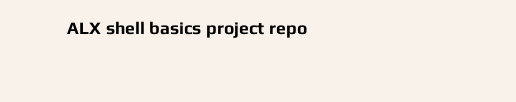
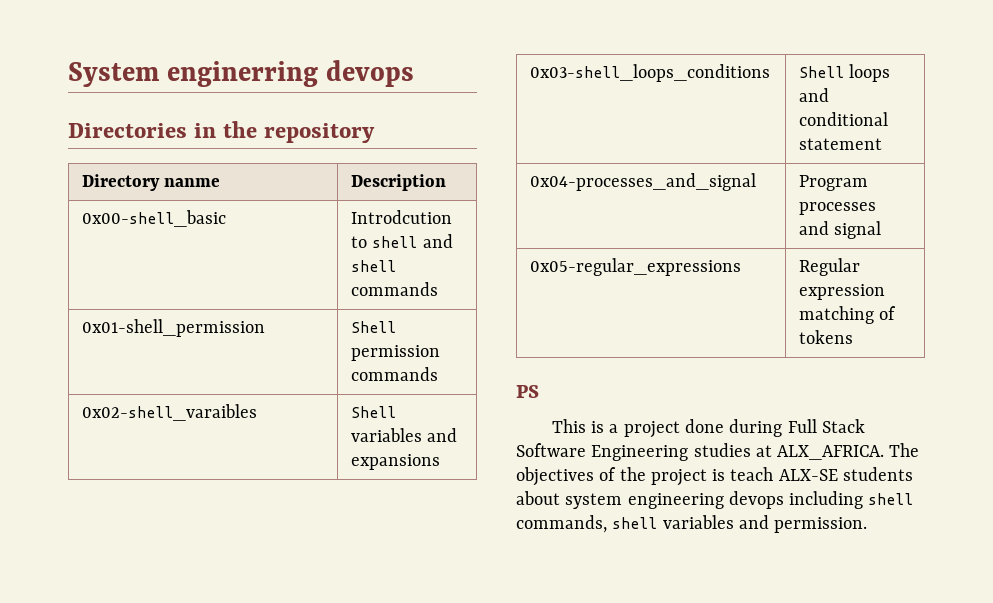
[67,21,307,38] ALX shell basics project repo -> [68,60,415,87] [68,121,376,143] [82,174,221,191] [351,174,447,191] [82,210,227,227] [351,210,453,224] [351,234,453,248] [351,260,397,272] [351,282,439,296] [82,319,266,337] [351,321,397,333] [351,345,441,361] [351,367,439,381] [82,404,258,421] [351,406,397,418] [351,428,458,442] [351,454,441,470] [530,64,771,82] [799,64,891,82] [799,88,830,102] [799,112,889,126] [799,138,883,150] [530,173,757,191] [799,175,869,191] [799,202,877,215] [799,221,882,239] [530,258,742,276] [799,258,861,276] [799,284,886,300] [799,306,897,324] [799,330,854,344] [516,385,539,398] [551,419,865,438] [516,443,920,461] [516,467,913,486] [516,491,914,509] [516,515,868,533] System enginerring devops // Directories in the repository // Directory nanme | Description // 0x00-shell_basic | Introdcution to shell and shell commands // 0x01-shell_permission | Shell permission commands // 0x02-shell_varaibles | Shell variables and expansions // 0x03-shell_loops_conditions | Shell loops and conditional statement // 0x04-processes_and_signal | Program processes and signal // 0x05-regular_expressions | Regular expression matching of tokens // PS // This is a project done during Full Stack Software Engineering studies at ALX_AFRICA. The objectives of the project is teach ALX-SE students about system engineering devops including shell commands, shell variables and permission.

